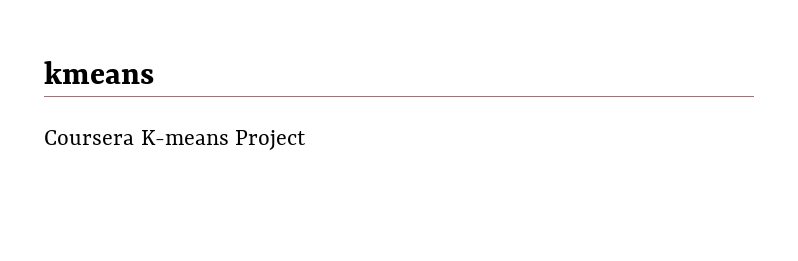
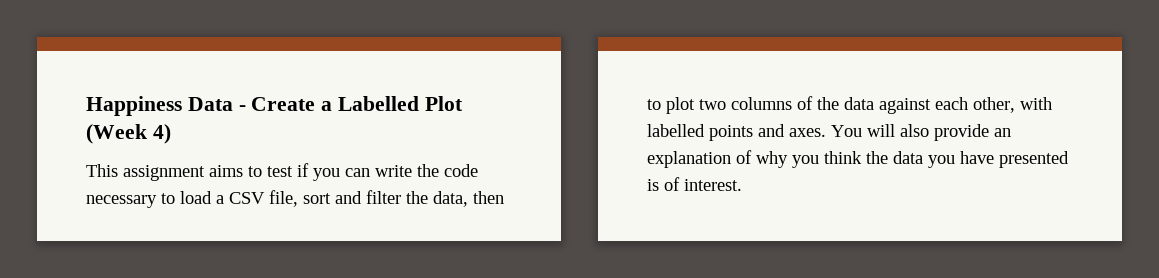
[44,61,154,84] [44,130,307,150] kmeans // Coursera K-means Project -> [86,96,463,116] [86,124,171,144] [86,163,478,181] [86,190,504,208] [647,96,1052,114] [647,124,1011,141] [647,150,1069,168] [647,177,742,191] Happiness Data - Create a Labelled Plot (Week 4) // This assignment aims to test if you can write the code necessary to load a CSV file, sort and filter the data, then to plot two columns of the data against each other, with labelled points and axes. You will also provide an explanation of why you think the data you have presented is of interest.

